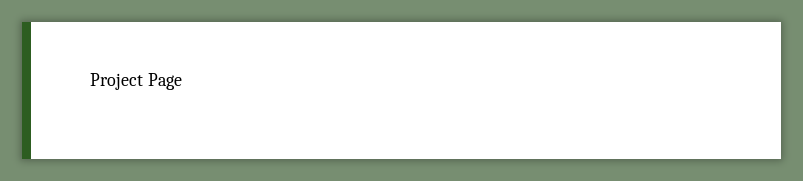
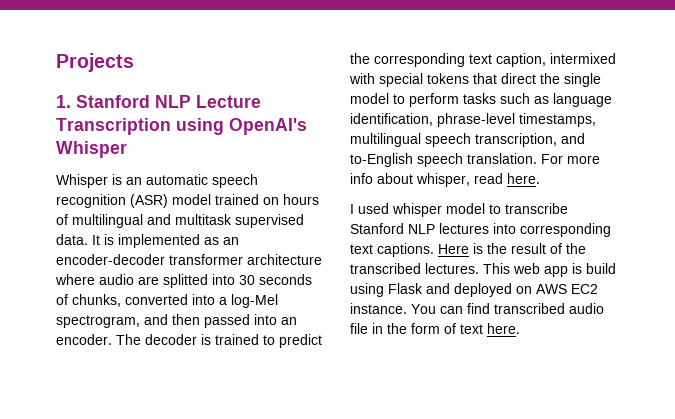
[90,73,182,90] Project Page -> [56,53,134,72] [56,95,261,108] [56,118,307,135] [56,141,127,158] [56,174,258,188] [56,194,319,208] [56,214,304,228] [56,234,239,248] [56,254,322,265] [55,274,312,288] [56,294,278,308] [56,314,297,328] [56,334,322,348] [350,53,616,67] [349,73,601,87] [350,93,612,107] [350,113,596,127] [350,133,585,147] [350,153,600,167] [350,173,540,187] [350,203,568,217] [350,223,611,237] [350,243,586,257] [350,263,616,277] [350,283,598,297] [350,303,604,314] [350,323,520,334] Projects // 1. Stanford NLP Lecture Transcription using OpenAI's Whisper // Whisper is an automatic speech recognition (ASR) model trained on hours of multilingual and multitask supervised data. It is implemented as an encoder-decoder transformer architecture where audio are splitted into 30 seconds of chunks, converted into a log-Mel spectrogram, and then passed into an encoder. The decoder is trained to predict the corresponding text caption, intermixed with special tokens that direct the single model to perform tasks such as language identification, phrase-level timestamps, multilingual speech transcription, and to-English speech translation. For more info about whisper, read here. // I used whisper model to transcribe Stanford NLP lectures into corresponding text captions. Here is the result of the transcribed lectures. This web app is build using Flask and deployed on AWS EC2 instance. You can find transcribed audio file in the form of text here.

